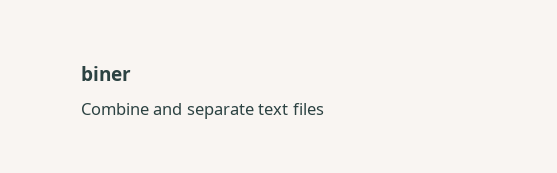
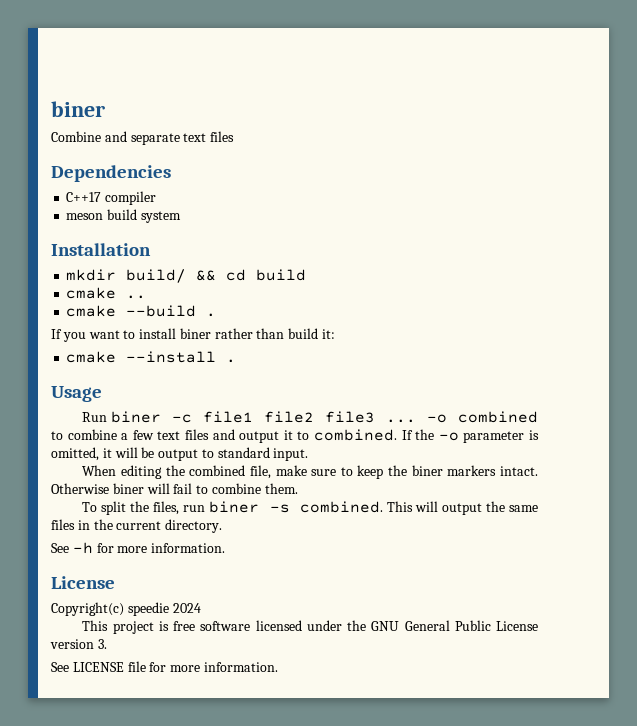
(324, 109) none -> [51,165,171,182] [66,191,157,205] [66,209,181,223] [51,243,151,256] [66,269,307,283] [66,287,147,299] [66,305,217,317] [51,328,336,342] [66,351,237,363] [51,386,102,402] [82,411,538,423] [51,429,540,443] [51,447,309,461] [82,465,538,479] [51,483,298,494] [82,501,539,515] [51,519,223,533] [51,542,226,554] [51,576,115,589] [51,602,201,616] [82,620,538,634] [50,639,107,649] [51,661,278,672] // Dependencies // C++17 compiler // meson build system // Installation // mkdir build/ && cd build // cmake .. // cmake --build . // If you want to install biner rather than build it: // cmake --install . // Usage // Run biner -c file1 file2 file3 ... -o combined to combine a few text files and output it to combined. If the -o parameter is omitted, it will be output to standard input. // When editing the combined file, make sure to keep the biner markers intact. Otherwise biner will fail to combine them. // To split the files, run biner -s combined. This will output the same files in the current directory. // See -h for more information. // License // Copyright(c) speedie 2024 // This project is free software licensed under the GNU General Public License version 3. // See LICENSE file for more information.

